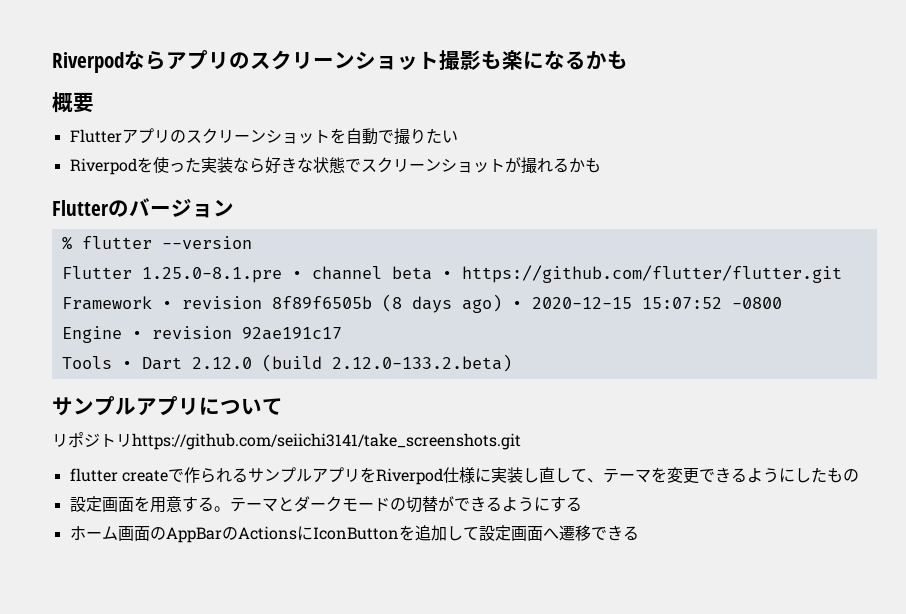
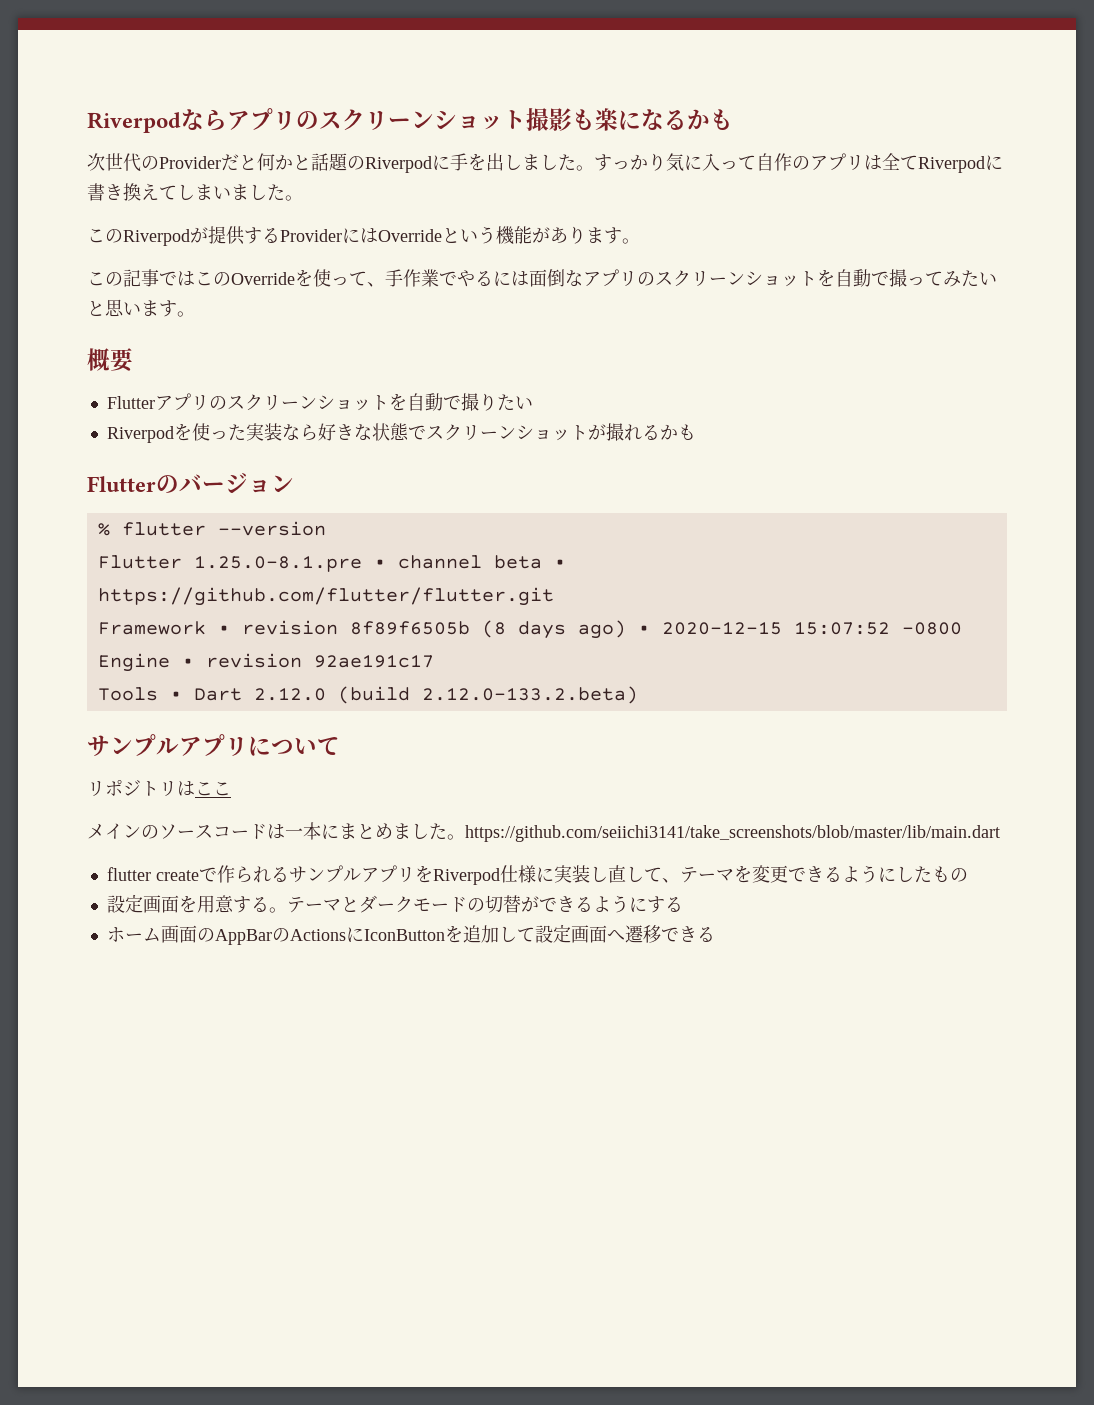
(628, 60) none -> [87,153,1003,173] [87,183,303,201] [87,226,640,246] [87,269,997,287] [87,299,195,317] // 次世代のProviderだと何かと話題のRiverpodに手を出しました。すっかり気に入って自作のアプリは全てRiverpodに書き換えてしまいました。 // このRiverpodが提供するProviderにはOverrideという機能があります。 // この記事ではこのOverrideを使って、手作業でやるには面倒なアプリのスクリーンショットを自動で撮ってみたいと思います。
[132,433,521,450] https://github.com/seiichi3141/take_screenshots.git -> [177,781,231,796] [87,822,1000,842] はここ // メインのソースコードは一本にまとめました。https://github.com/seiichi3141/take_screenshots/blob/master/lib/main.dart

